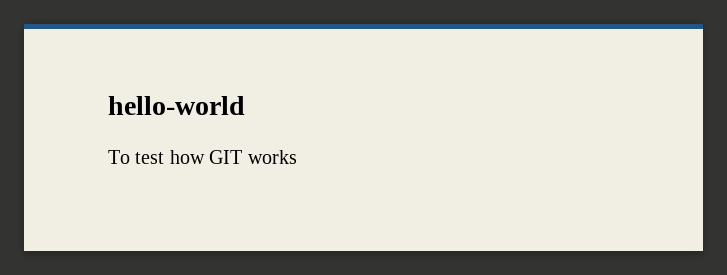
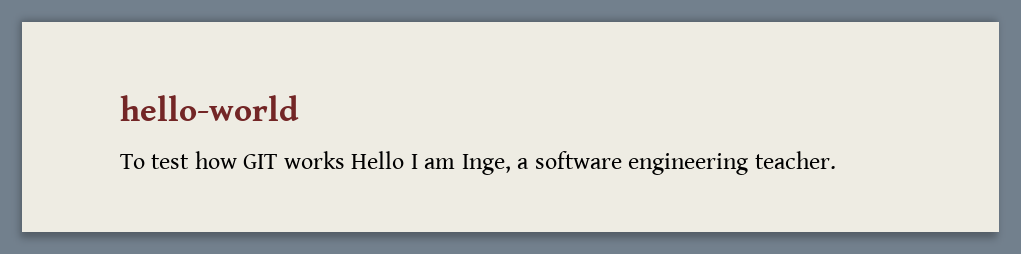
(297, 157) none -> [351,151,836,175] Hello I am Inge, a software engineering teacher.

